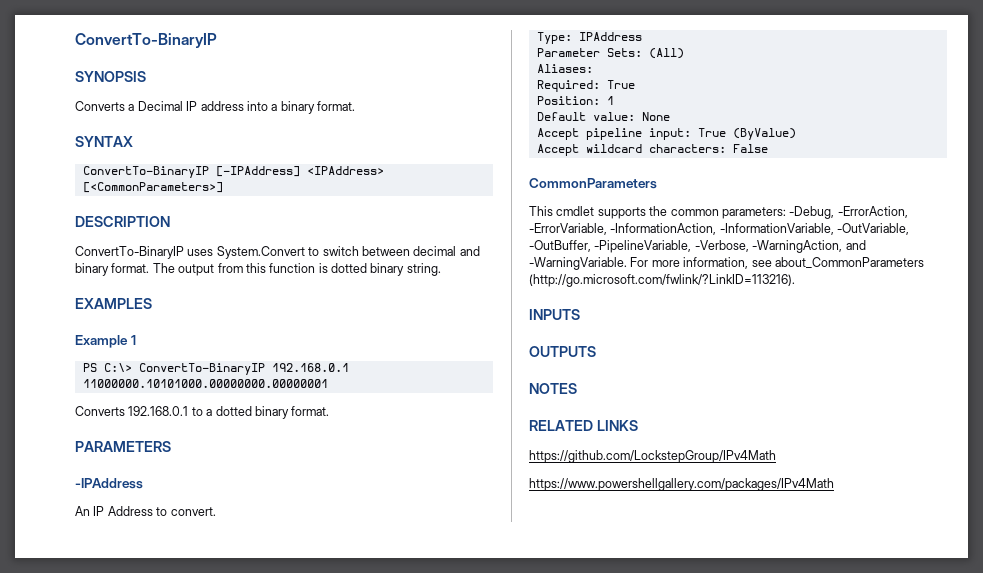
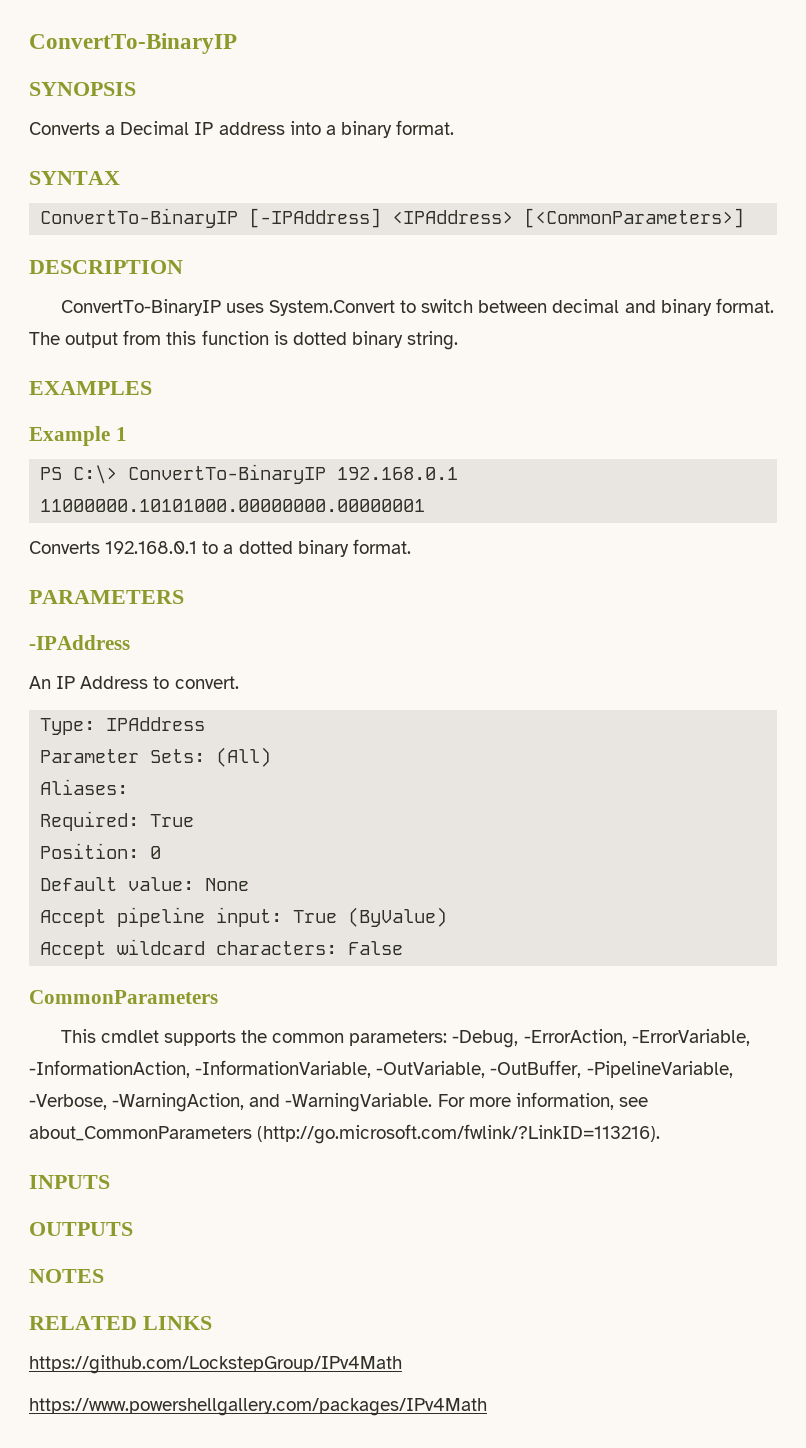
[606,96,614,105] 1 -> [150,846,162,859] 0

